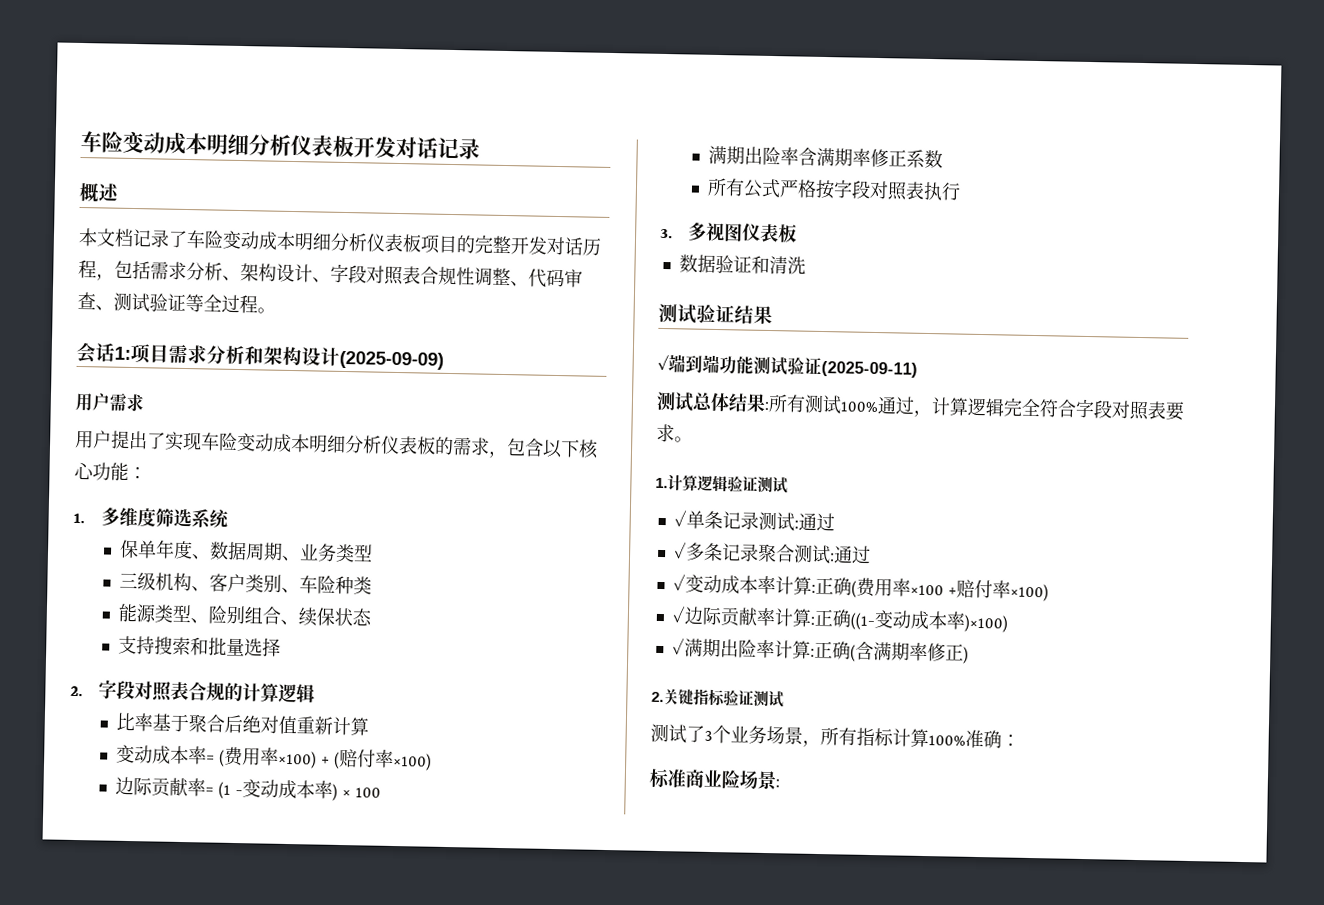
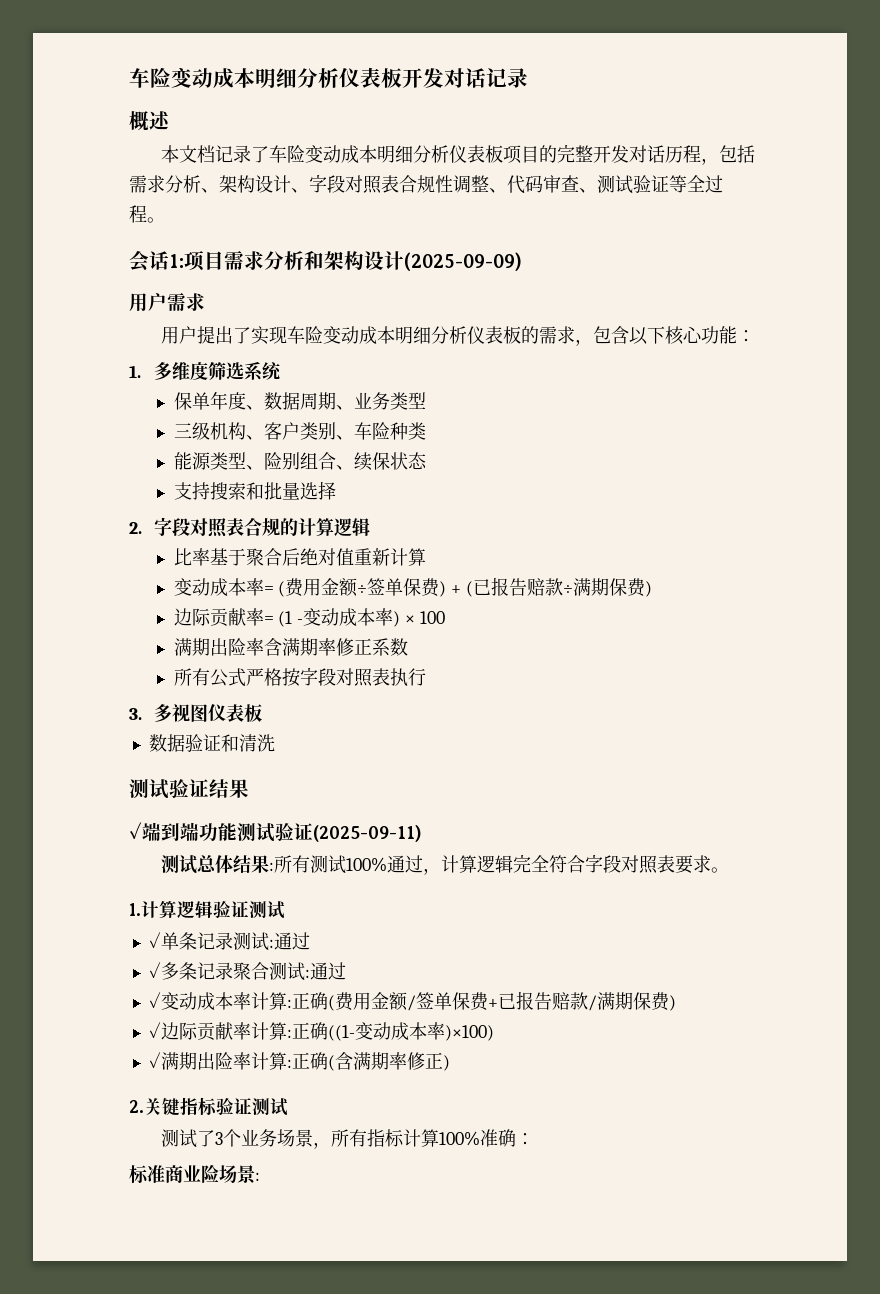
[260,747,432,771] 率×100) + (赔付率×100) -> [321,577,653,597] 金额÷签单保费) + (已报告赔款÷满期保费)
[891,578,1049,602] 率×100 +赔付率×100) -> [370,991,676,1011] 金额/签单保费+已报告赔款/满期保费)

